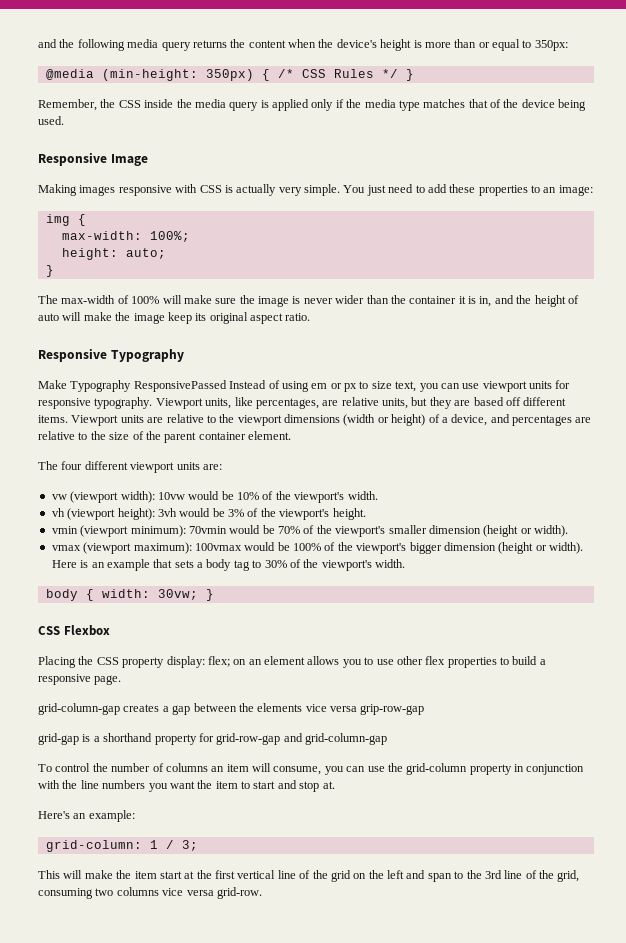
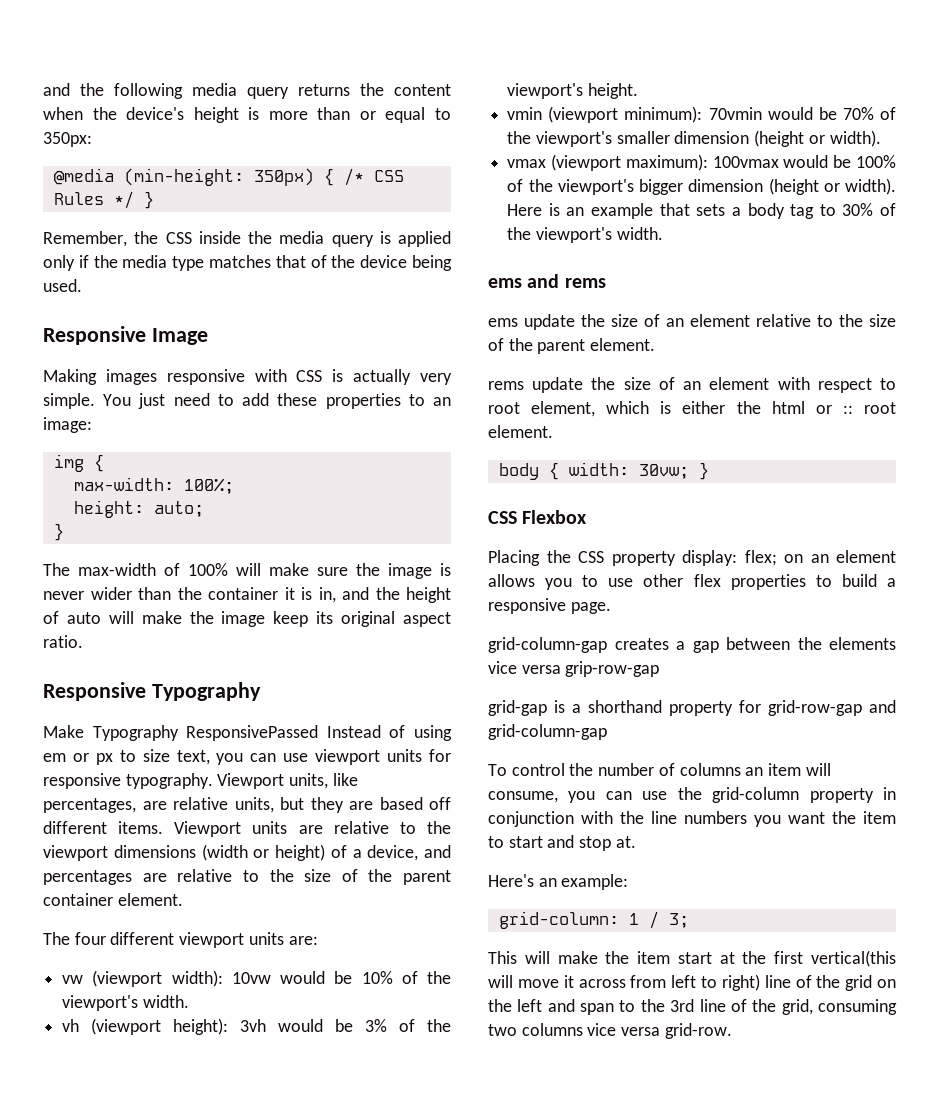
(405, 563) none -> [488,274,606,288] [488,314,896,330] [488,338,656,354] [488,377,896,393] [488,401,896,417] [488,425,553,438] // ems and rems // ems update the size of an element relative to the size of the parent element. // rems update the size of an element with respect to root element, which is either the html or :: root element.
[237,870,276,879] vertical -> [811,950,896,967] [488,974,760,991] vertical(this will move it across from left to right)

